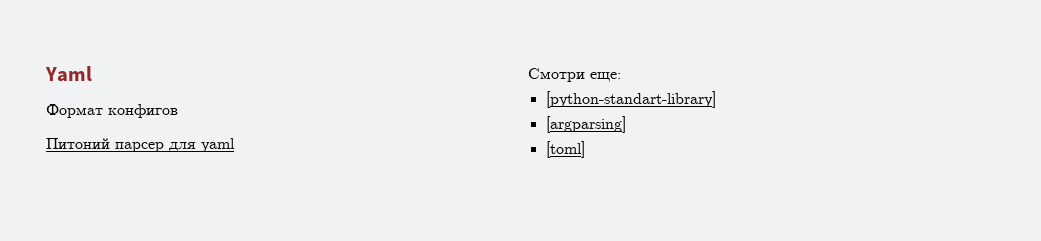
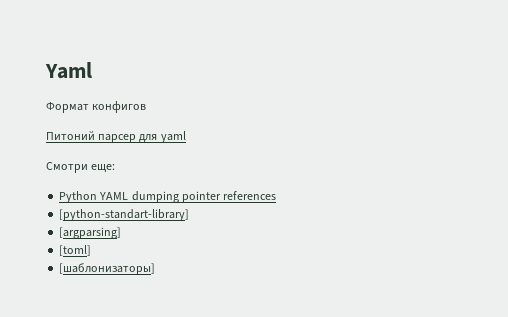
(621, 77) none -> [59,191,277,203] // Python YAML dumping pointer references
(585, 149) none -> [59,263,156,275] // [шаблонизаторы]

